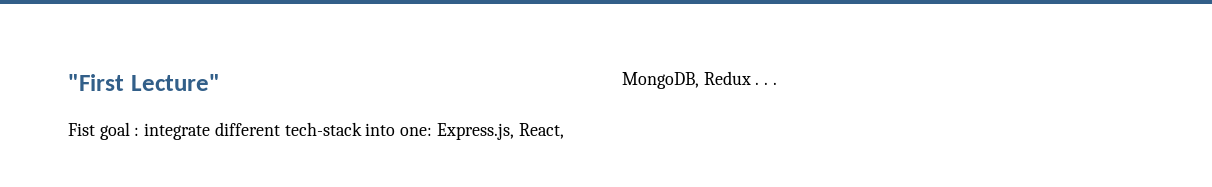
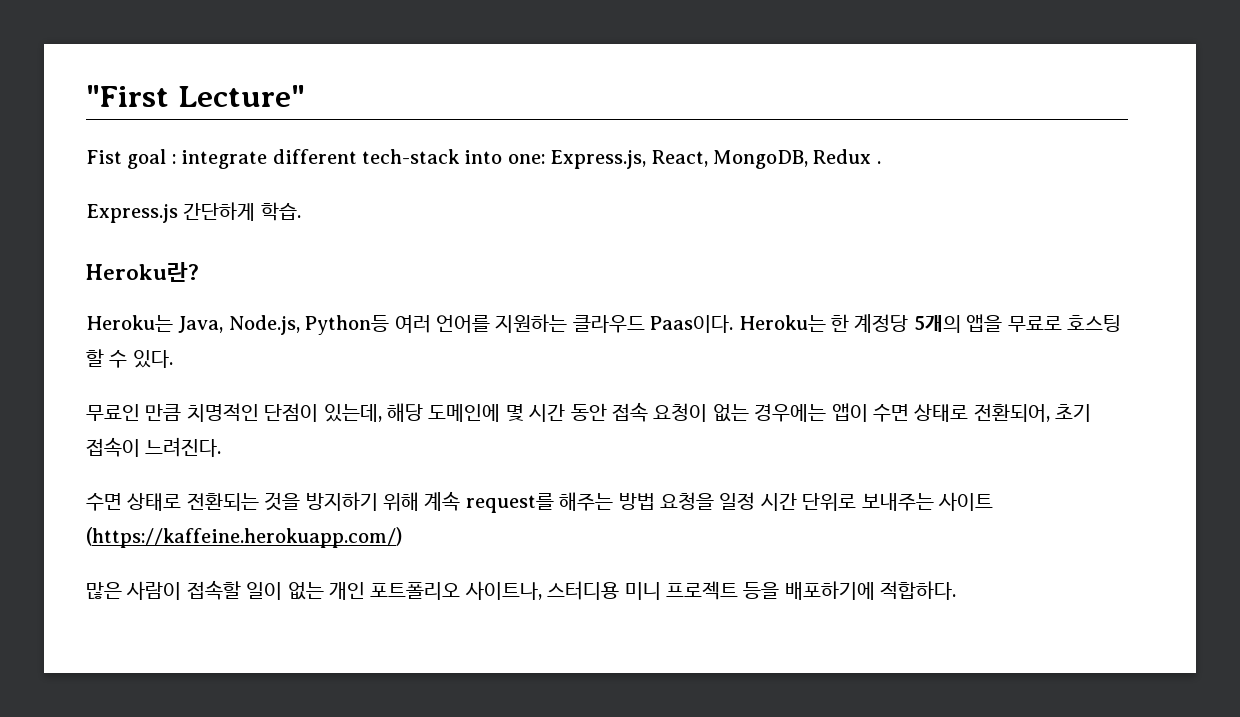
[764,82,777,85] . . -> [86,202,301,223] [86,262,199,282] [86,314,1121,335] [86,349,173,368] [86,402,1092,422] [86,437,222,457] [86,491,993,513] [86,527,402,548] [86,580,957,600] // Express.js 간단하게 학습. // Heroku란? // Heroku는 Java, Node.js, Python등 여러 언어를 지원하는 클라우드 Paas이다. Heroku는 한 계정당 5개의 앱을 무료로 호스팅 할 수 있다. // 무료인 만큼 치명적인 단점이 있는데, 해당 도메인에 몇 시간 동안 접속 요청이 없는 경우에는 앱이 수면 상태로 전환되어, 초기 접속이 느려진다. // 수면 상태로 전환되는 것을 방지하기 위해 계속 request를 해주는 방법 요청을 일정 시간 단위로 보내주는 사이트 (https://kaffeine.herokuapp.com/) // 많은 사람이 접속할 일이 없는 개인 포트폴리오 사이트나, 스터디용 미니 프로젝트 등을 배포하기에 적합하다.

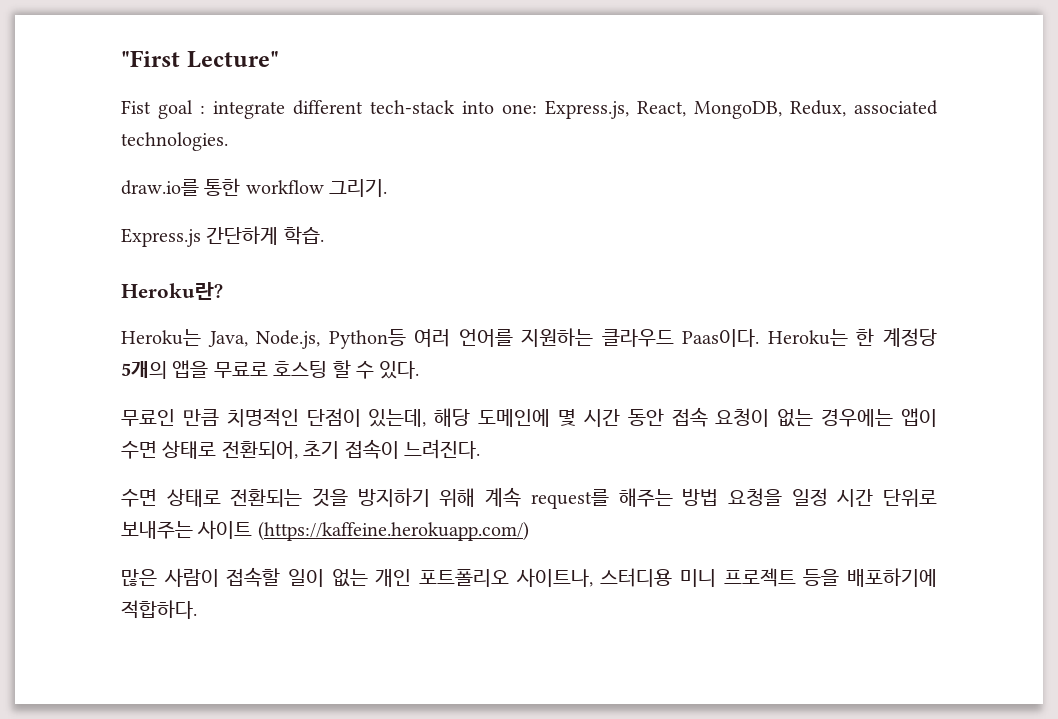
[813,149,881,164] Redux . -> [790,100,938,117] [121,132,228,151] [121,178,388,197] Redux, associated technologies. // draw.io를 통한 workflow 그리기.

